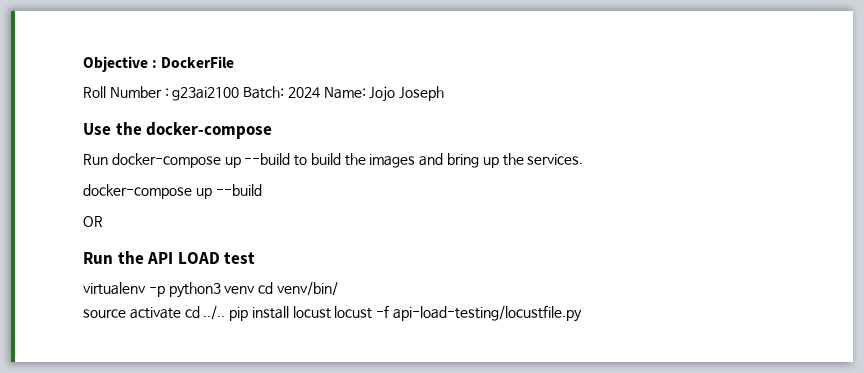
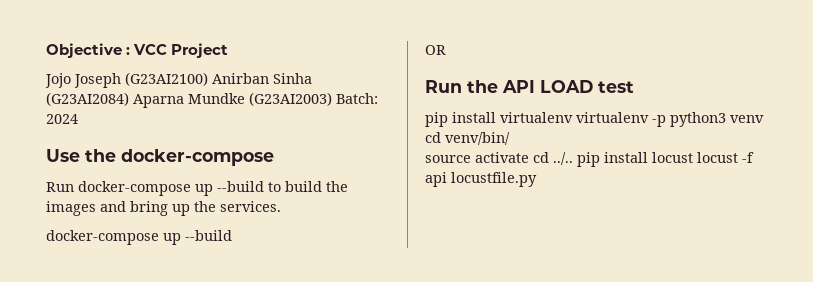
[161,56,235,68] [83,86,240,101] DockerFile // Roll Number : g23ai2100 -> [133,43,229,58] [45,72,312,88] [46,92,332,108] VCC Project // Jojo Joseph (G23AI2100) Anirban Sinha (G23AI2084) Aparna Mundke (G23AI2003)
[323,86,445,102] Name: Jojo Joseph -> (78, 119) none
(256, 258) none -> [425,112,573,127] pip install virtualenv
[393,305,583,322] api-load-testing/locustfile.py -> [425,172,537,187] api locustfile.py

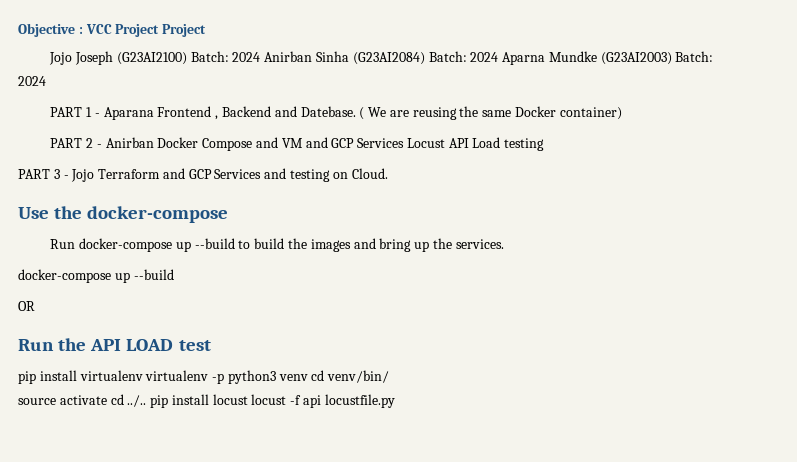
(229, 50) none -> [162,24,207,37] Project
(208, 79) none -> [190,51,261,62] Batch: 2024
(129, 99) none -> [428,51,499,62] Batch: 2024
(78, 119) none -> [50,106,622,120] [50,137,545,151] [18,168,388,182] // PART 1 - Aparana Frontend , Backend and Datebase. ( We are reusing the same Docker container) // PART 2 - Anirban Docker Compose and VM and GCP Services Locust API Load testing // PART 3 - Jojo Terraform and GCP Services and testing on Cloud.

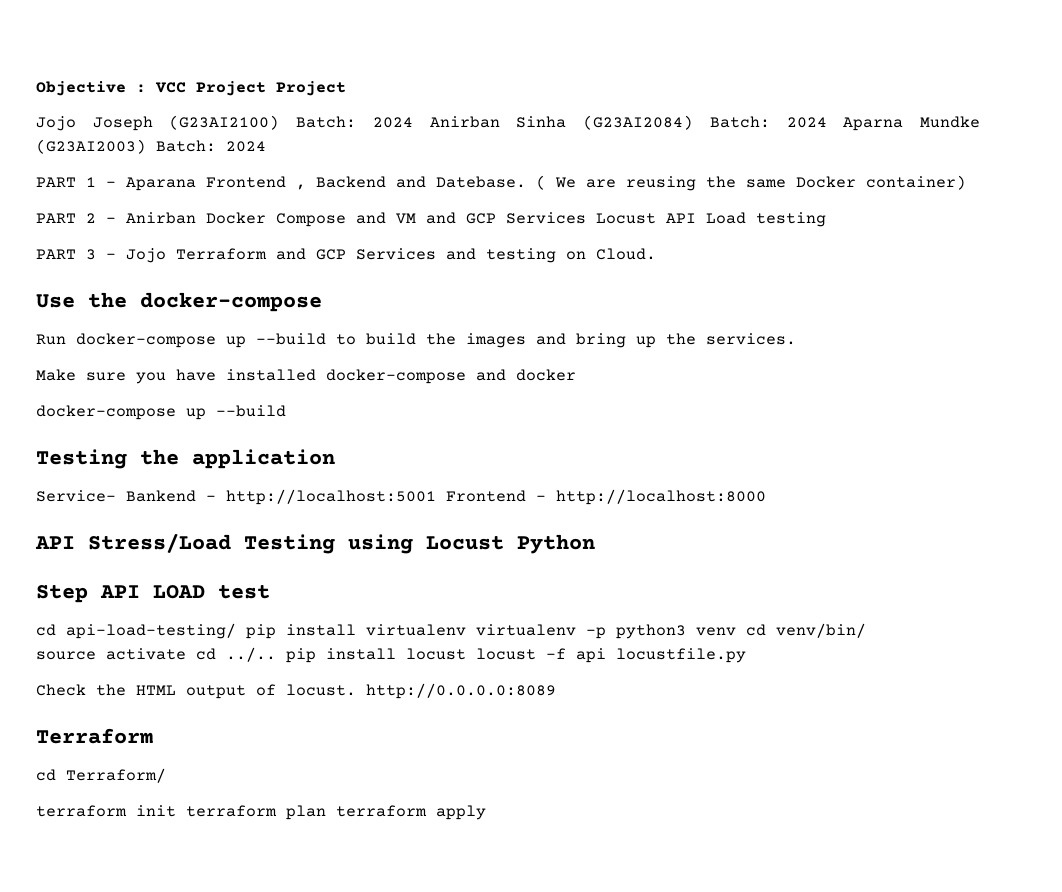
[18,269,174,283] [18,301,35,311] [18,338,87,351] docker-compose up --build // OR // Run the -> [36,369,576,384] [36,405,286,420] [36,449,335,469] [36,489,766,505] [35,533,595,554] [36,585,88,603] Make sure you have installed docker-compose and docker // docker-compose up --build // Testing the application // Service- Bankend - http://localhost:5001 Frontend - http://localhost:8000 // API Stress/Load Testing using Locust Python // Step
(211, 345) none -> [36,623,236,639] cd api-load-testing/
(395, 401) none -> [36,683,556,699] [36,728,153,744] [36,768,166,783] [36,805,486,820] // Check the HTML output of locust. http://0.0.0.0:8089 // Terraform // cd Terraform/ // terraform init terraform plan terraform apply

